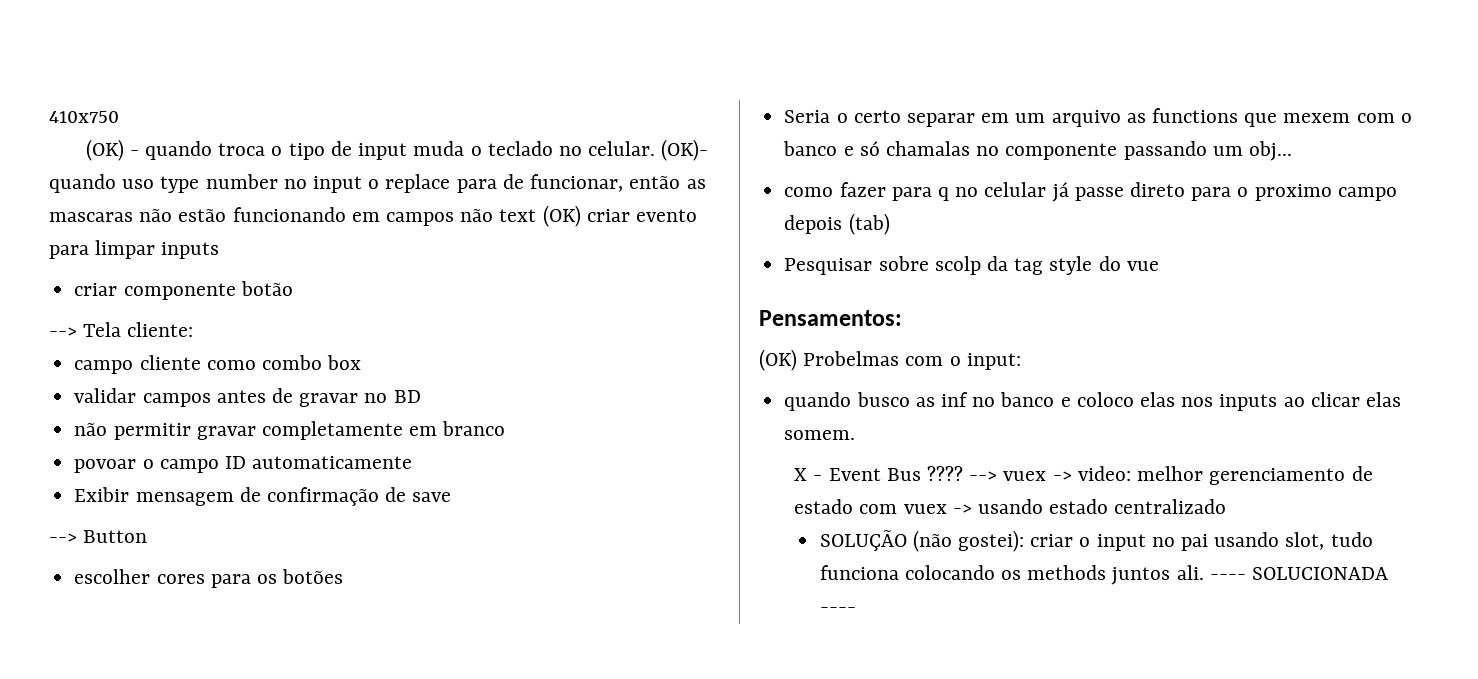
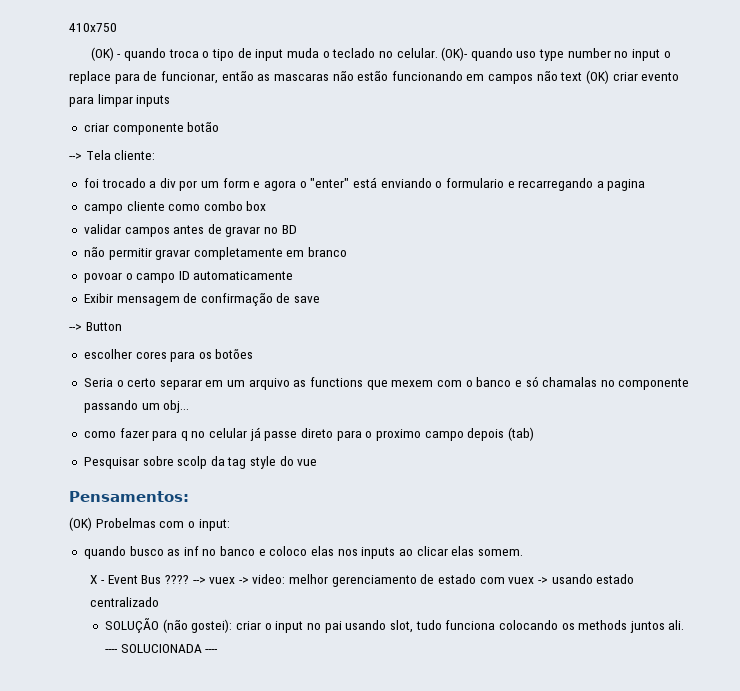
(194, 329) none -> [83,177,646,191] // foi trocado a div por um form e agora o "enter" está enviando o formulario e recarregando a pagina

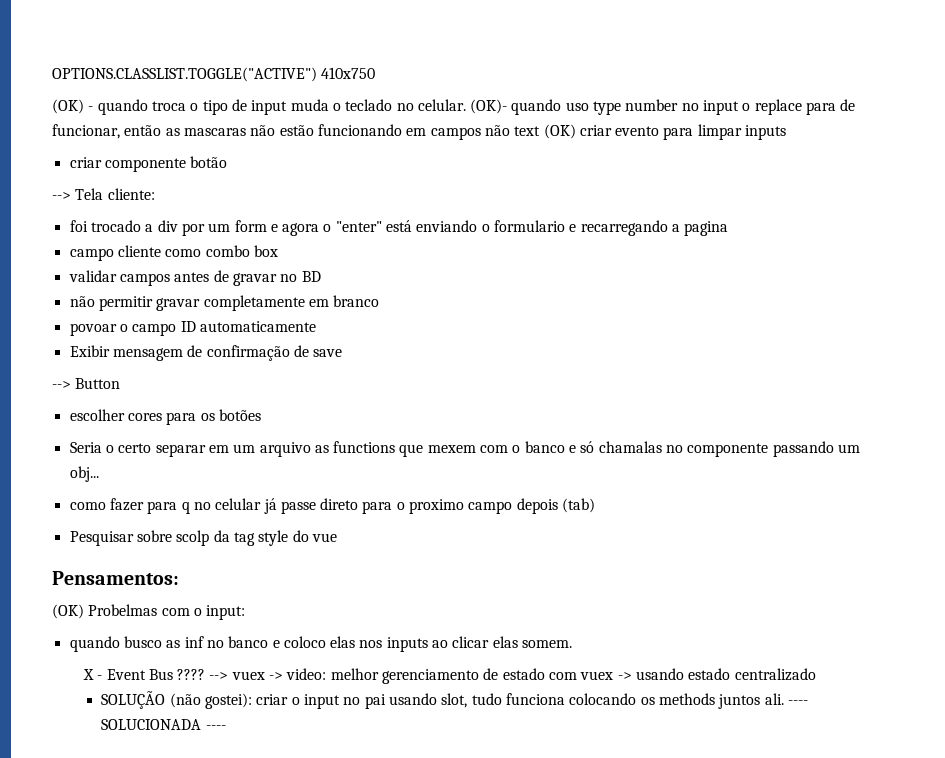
(69, 27) none -> [52,67,317,82] OPTIONS.CLASSLIST.TOGGLE("ACTIVE")

